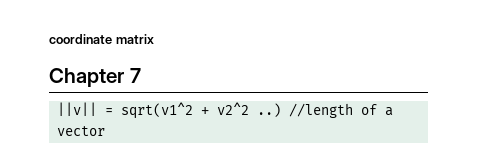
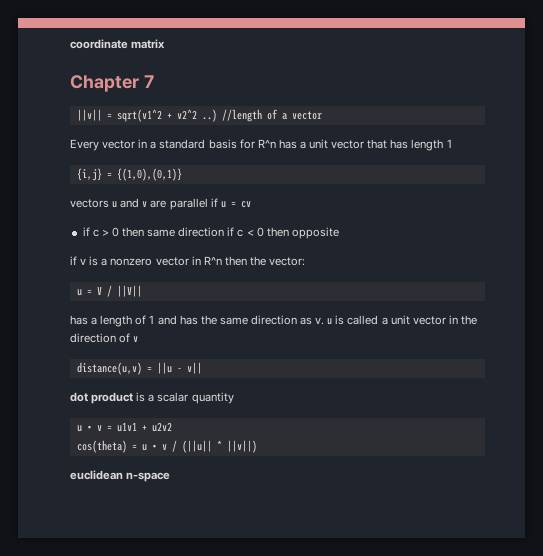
(105, 131) none -> [70,139,452,151] [76,168,182,181] [70,198,251,210] [82,227,339,239] [70,256,306,266] [76,285,142,297] [70,315,477,327] [70,333,139,343] [76,362,202,375] [70,392,234,404] [76,422,172,432] [76,440,257,453] [70,470,171,482] // Every vector in a standard basis for R^n has a unit vector that has length 1 // {i,j} = {(1,0),(0,1)} // vectors u and v are parallel if u = cv // if c > 0 then same direction if c < 0 then opposite // if v is a nonzero vector in R^n then the vector: // u = V / ||V|| // has a length of 1 and has the same direction as v. u is called a unit vector in the direction of v // distance(u,v) = ||u - v|| // dot product is a scalar quantity // u • v = u1v1 + u2v2 // cos(theta) = u • v / (||u|| * ||v||) // euclidean n-space

